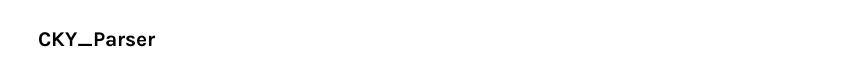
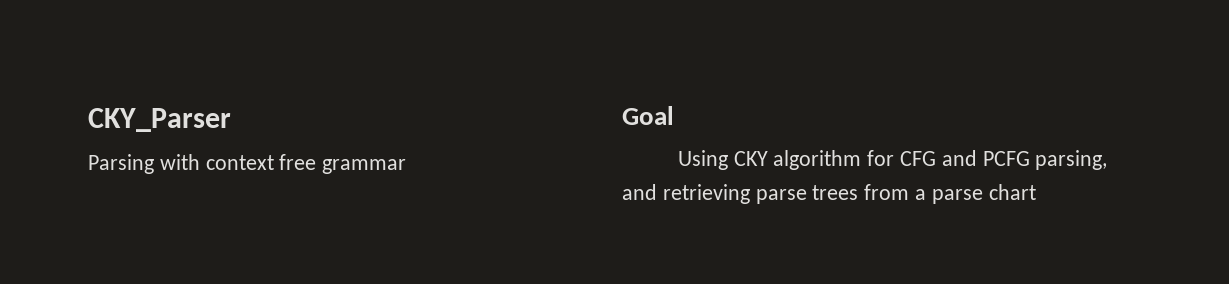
(156, 39) none -> [88,154,407,174] [622,106,674,125] [677,150,1108,170] [622,184,1036,204] // Parsing with context free grammar // Goal // Using CKY algorithm for CFG and PCFG parsing, and retrieving parse trees from a parse chart

